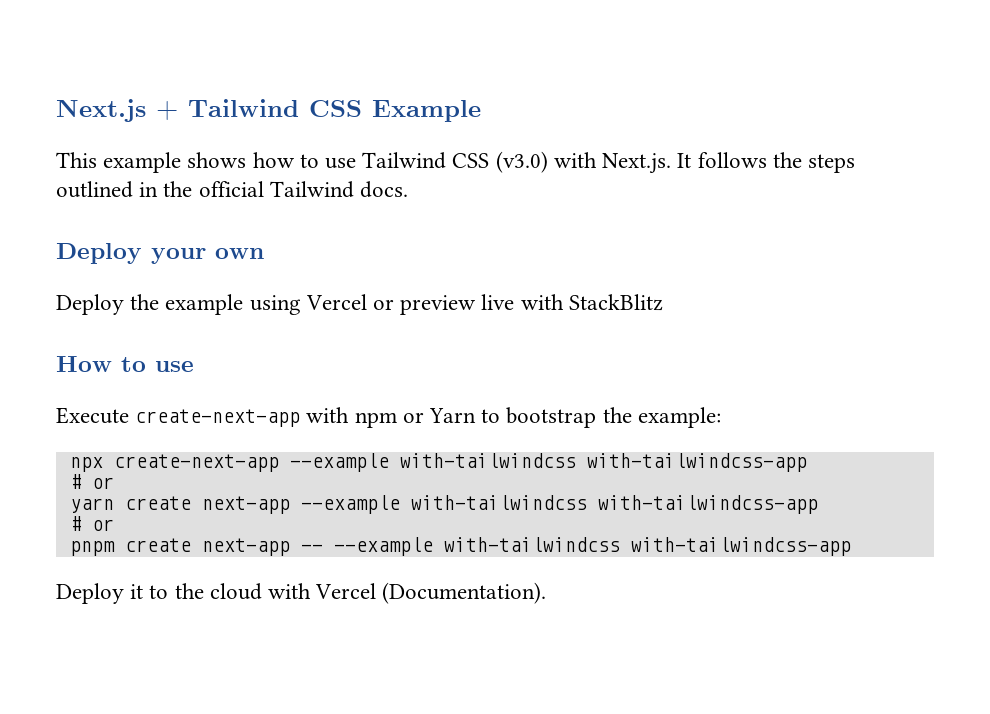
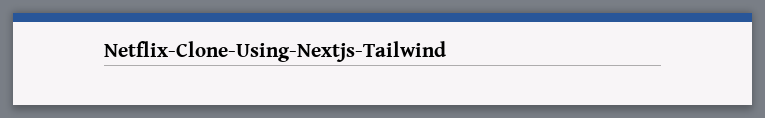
[56,99,481,122] [56,151,855,174] [56,181,409,198] [56,243,264,264] [56,294,663,315] [56,356,194,372] [56,407,721,428] [69,453,807,472] [69,474,114,489] [69,495,818,514] [69,516,114,531] [69,537,851,556] [56,582,547,604] Next.js + Tailwind CSS Example // This example shows how to use Tailwind CSS (v3.0) with Next.js. It follows the steps outlined in the official Tailwind docs. // Deploy your own // Deploy the example using Vercel or preview live with StackBlitz // How to use // Execute create-next-app with npm or Yarn to bootstrap the example: // npx create-next-app --example with-tailwindcss with-tailwindcss-app // # or // yarn create next-app --example with-tailwindcss with-tailwindcss-app // # or // pnpm create next-app -- --example with-tailwindcss with-tailwindcss-app // Deploy it to the cloud with Vercel (Documentation). -> [104,41,446,62] Netflix-Clone-Using-Nextjs-Tailwind

